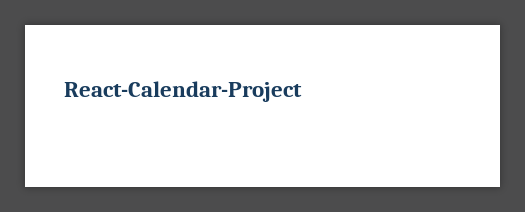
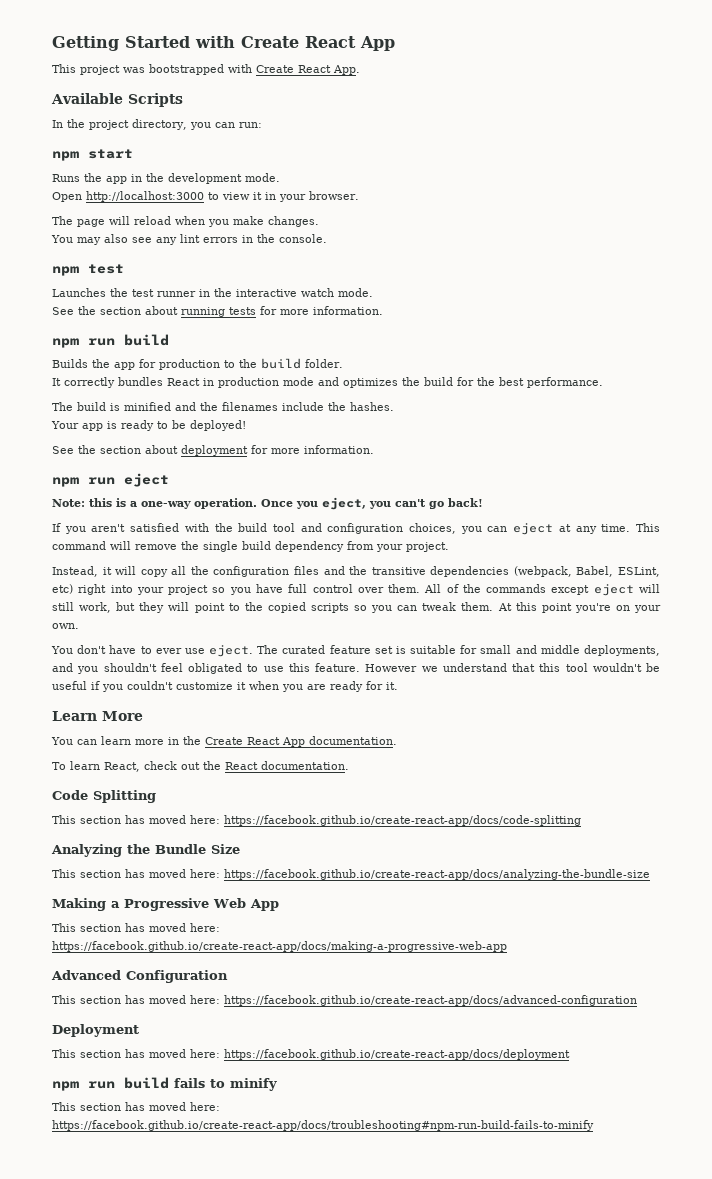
[64,81,302,102] React-Calendar-Project -> [52,36,395,51] [52,64,360,75] [51,93,183,107] [52,119,262,130] [52,149,133,161] [52,173,280,184] [52,191,359,202] [52,216,319,227] [51,234,327,245] [52,264,124,276] [52,288,373,297] [52,306,383,317] [52,334,169,348] [52,358,343,370] [52,377,603,388] [52,402,394,411] [51,420,246,431] [52,445,374,456] [52,473,169,487] [52,497,483,510] [52,523,660,535] [52,541,449,552] [52,566,660,577] [52,584,660,596] [52,602,662,613] [52,623,79,629] [51,645,661,657] [52,663,660,674] [52,681,398,692] [52,711,143,721] [51,736,397,747] [52,761,349,772] [52,790,156,803] [52,815,581,826] [51,844,240,857] [52,869,650,880] [52,898,279,911] [52,923,220,932] [52,941,507,952] [51,970,228,983] [52,995,637,1006] [52,1024,139,1037] [52,1049,570,1060] [52,1077,277,1091] [52,1102,220,1111] [52,1120,594,1131] Getting Started with Create React App // This project was bootstrapped with Create React App. // Available Scripts // In the project directory, you can run: // npm start // Runs the app in the development mode. // Open http://localhost:3000 to view it in your browser. // The page will reload when you make changes. // You may also see any lint errors in the console. // npm test // Launches the test runner in the interactive watch mode. // See the section about running tests for more information. // npm run build // Builds the app for production to the build folder. // It correctly bundles React in production mode and optimizes the build for the best performance. // The build is minified and the filenames include the hashes. // Your app is ready to be deployed! // See the section about deployment for more information. // npm run eject // Note: this is a one-way operation. Once you eject, you can't go back! // If you aren't satisfied with the build tool and configuration choices, you can eject at any time. This command will remove the single build dependency from your project. // Instead, it will copy all the configuration files and the transitive dependencies (webpack, Babel, ESLint, etc) right into your project so you have full control over them. All of the commands except eject will still work, but they will point to the copied scripts so you can tweak them. At this point you're on your own. // You don't have to ever use eject. The curated feature set is suitable for small and middle deployments, and you shouldn't feel obligated to use this feature. However we understand that this tool wouldn't be useful if you couldn't customize it when you are ready for it. // Learn More // You can learn more in the Create React App documentation. // To learn React, check out the React documentation. // Code Splitting // This section has moved here: https://facebook.github.io/create-react-app/docs/code-splitting // Analyzing the Bundle Size // This section has moved here: https://facebook.github.io/create-react-app/docs/analyzing-the-bundle-size // Making a Progressive Web App // This section has moved here: https://facebook.github.io/create-react-app/docs/making-a-progressive-web-app // Advanced Configuration // This section has moved here: https://facebook.github.io/create-react-app/docs/advanced-configuration // Deployment // This section has moved here: https://facebook.github.io/create-react-app/docs/deployment // npm run build fails to minify // This section has moved here: https://facebook.github.io/create-react-app/docs/troubleshooting#npm-run-build-fails-to-minify

